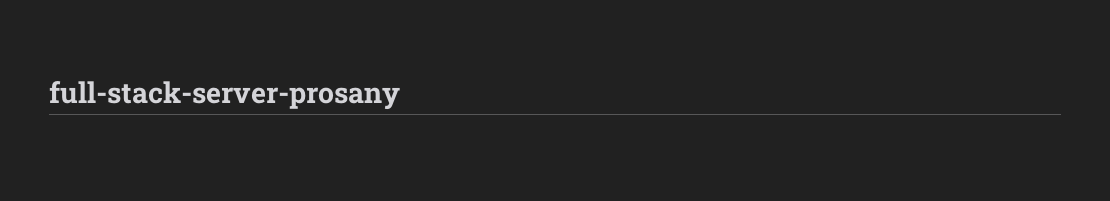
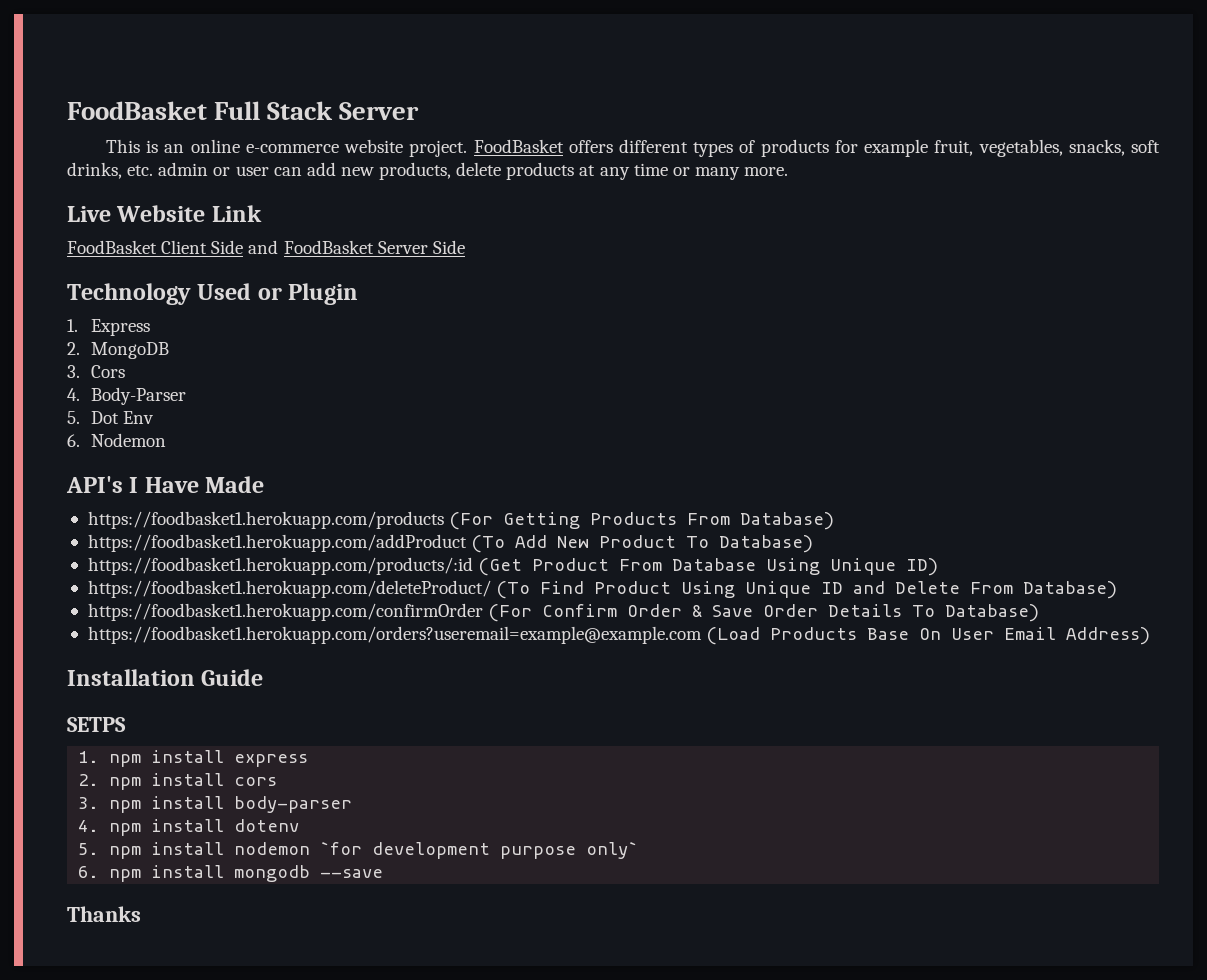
[49,81,400,110] full-stack-server-prosany -> [67,101,420,120] [105,139,1160,157] [67,162,789,180] [67,205,262,222] [67,240,465,254] [67,283,359,305] [67,319,151,336] [67,342,170,359] [67,365,126,378] [67,387,187,405] [67,411,155,424] [67,433,167,447] [66,476,265,493] [87,511,835,530] [87,534,814,553] [87,557,939,576] [87,580,1118,599] [87,603,1040,622] [87,626,1151,645] [67,669,264,686] [67,717,126,732] [78,750,309,767] [78,773,278,790] [78,796,353,813] [78,819,300,836] [78,842,639,859] [78,865,384,882] [67,906,141,922] FoodBasket Full Stack Server // This is an online e-commerce website project. FoodBasket offers different types of products for example fruit, vegetables, snacks, soft drinks, etc. admin or user can add new products, delete products at any time or many more. // Live Website Link // FoodBasket Client Side and FoodBasket Server Side // Technology Used or Plugin // 1. Express // 2. MongoDB // 3. Cors // 4. Body-Parser // 5. Dot Env // 6. Nodemon // API's I Have Made // https://foodbasket1.herokuapp.com/products (For Getting Products From Database) // https://foodbasket1.herokuapp.com/addProduct (To Add New Product To Database) // https://foodbasket1.herokuapp.com/products/:id (Get Product From Database Using Unique ID) // https://foodbasket1.herokuapp.com/deleteProduct/ (To Find Product Using Unique ID and Delete From Database) // https://foodbasket1.herokuapp.com/confirmOrder (For Confirm Order & Save Order Details To Database) // https://foodbasket1.herokuapp.com/orders?useremail=example@example.com (Load Products Base On User Email Address) // Installation Guide // SETPS // 1. npm install express // 2. npm install cors // 3. npm install body-parser // 4. npm install dotenv // 5. npm install nodemon `for development purpose only` // 6. npm install mongodb --save // Thanks

